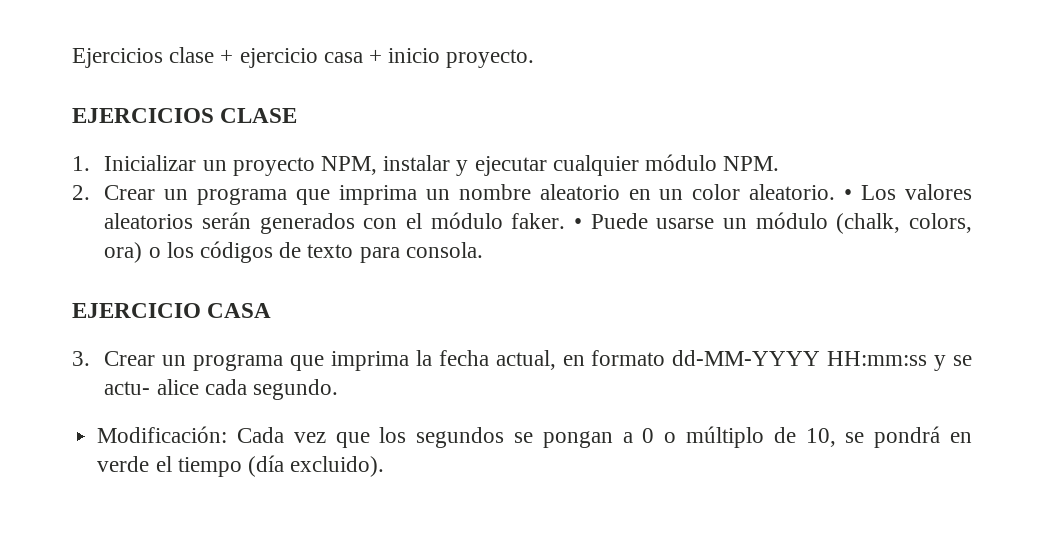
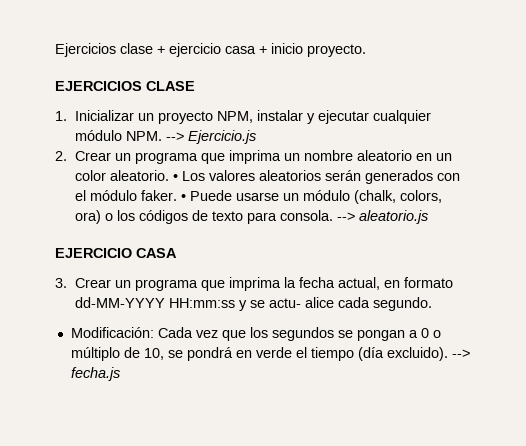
(780, 163) none -> [165,130,256,144] --> Ejercicio.js
(483, 250) none -> [336,210,428,224] --> aleatorio.js
(385, 466) none -> [451,349,470,358] [70,367,120,381] --> fecha.js

